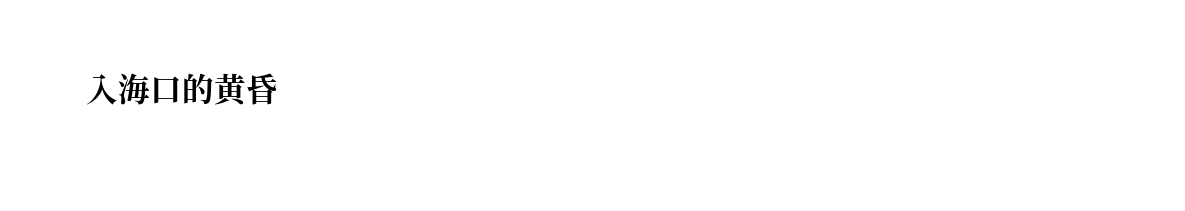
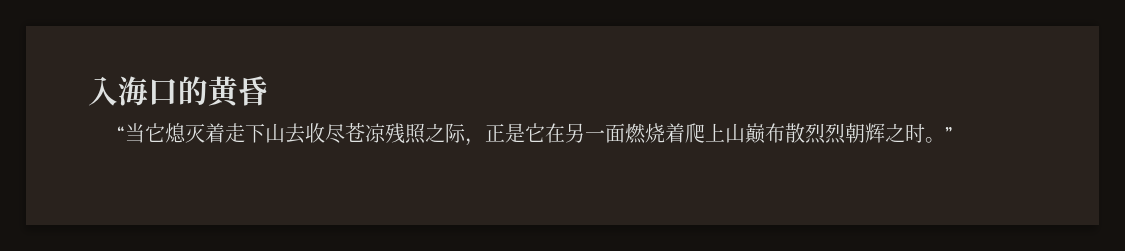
(278, 89) none -> [116,123,953,146] // “当它熄灭着走下山去收尽苍凉残照之际，正是它在另一面燃烧着爬上山巅布散烈烈朝辉之时。”

